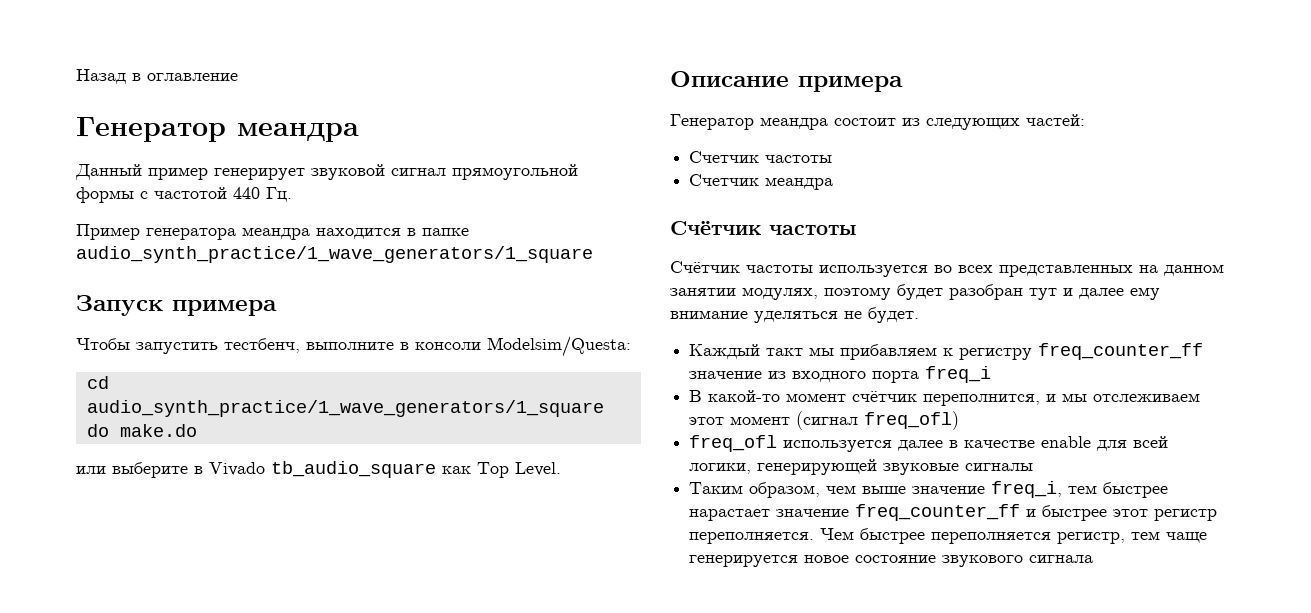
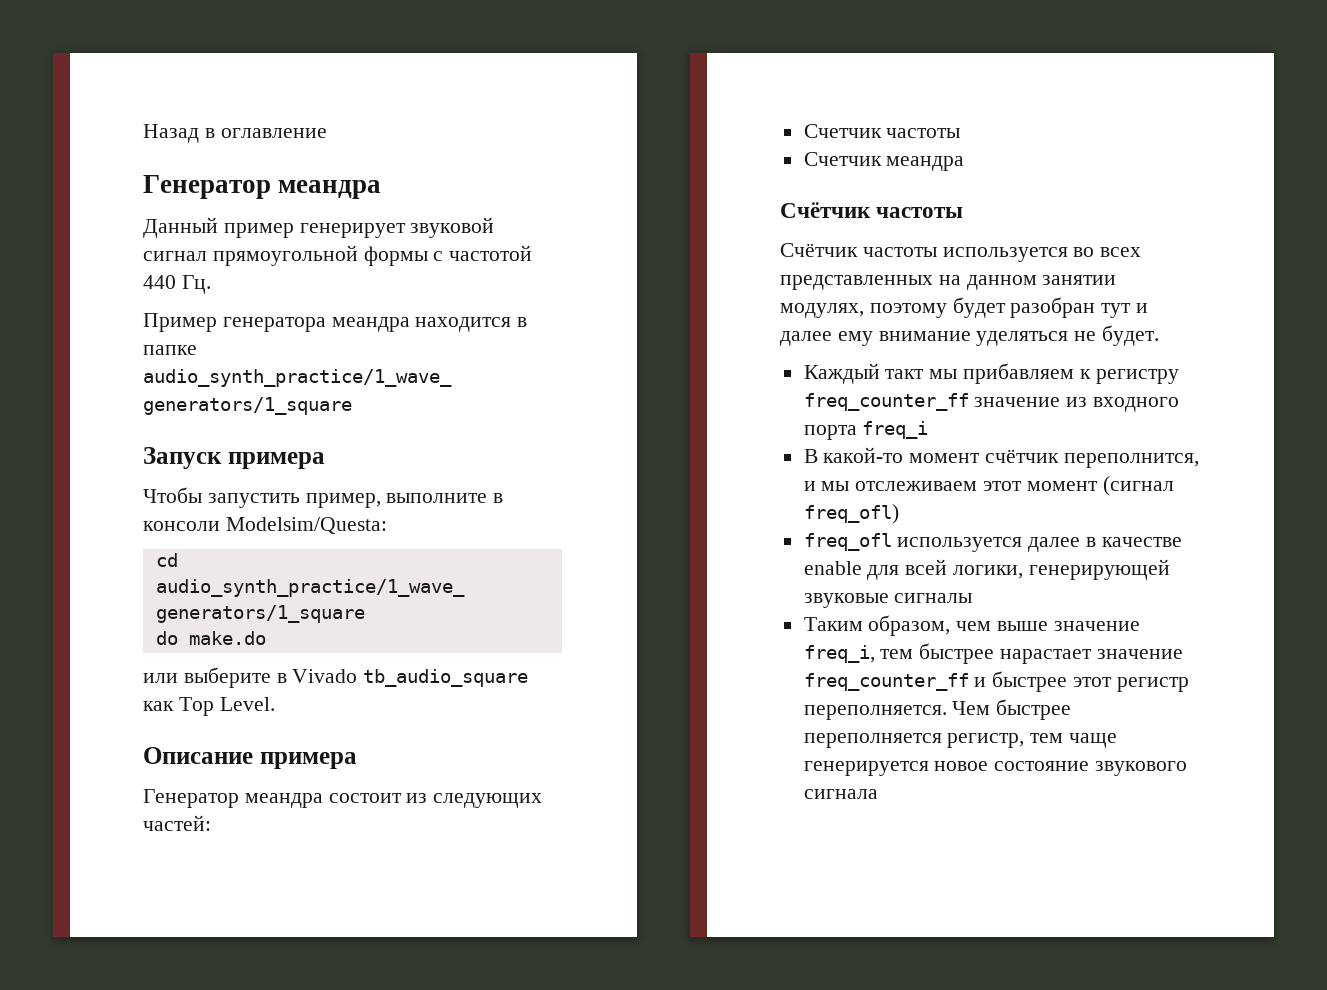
[224,338,300,353] тестбенч, -> [305,493,381,508] пример,

